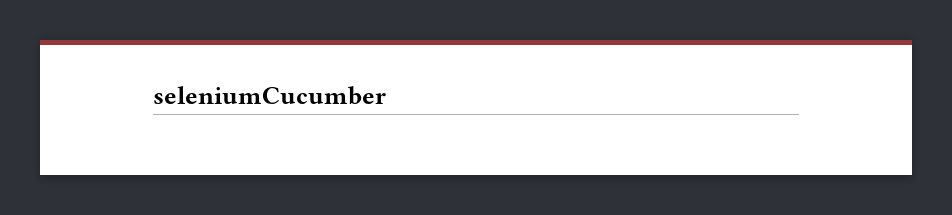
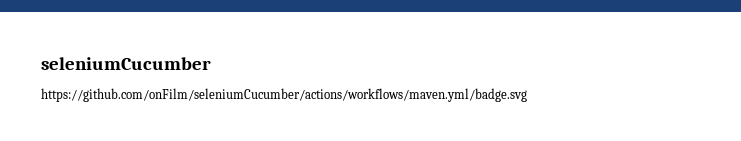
(386, 95) none -> [41,88,527,102] // https://github.com/onFilm/seleniumCucumber/actions/workflows/maven.yml/badge.svg

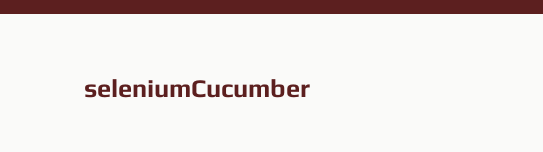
[41,88,527,102] // https://github.com/onFilm/seleniumCucumber/actions/workflows/maven.yml/badge.svg -> (310, 88) none

